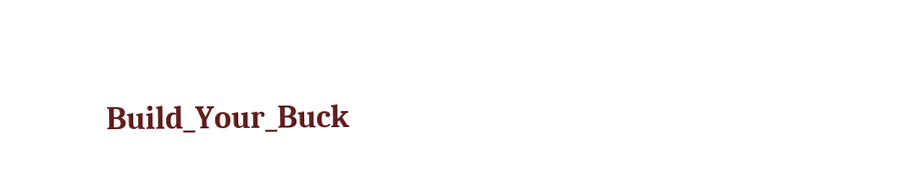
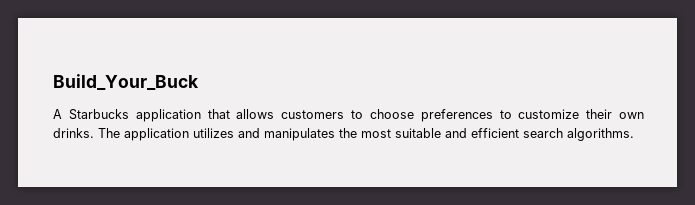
(351, 118) none -> [53,109,644,122] [53,128,634,141] // A Starbucks application that allows customers to choose preferences to customize their own drinks. The application utilizes and manipulates the most suitable and efficient search algorithms.

